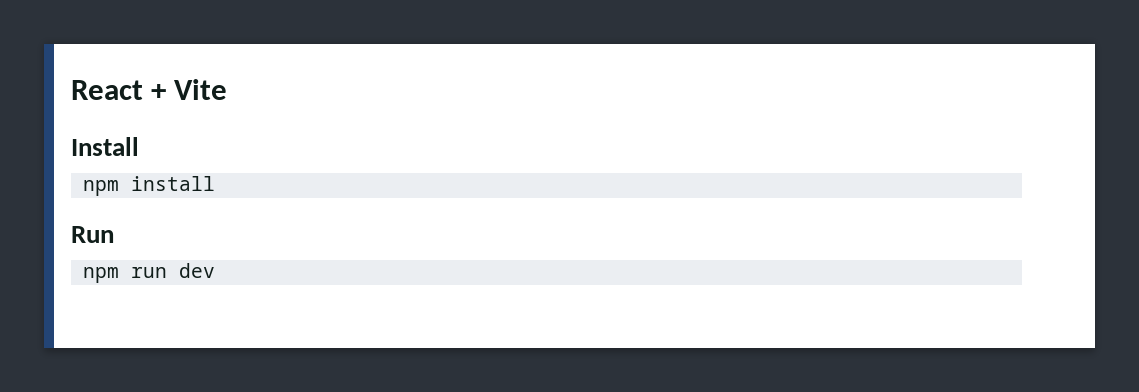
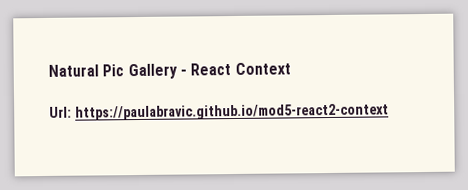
[71,79,228,100] [71,137,139,156] [82,176,215,196] [71,226,114,243] [82,263,215,283] React + Vite // Install // npm install // Run // npm run dev -> [48,62,291,80] [49,103,389,121] Natural Pic Gallery - React Context // Url: https://paulabravic.github.io/mod5-react2-context

